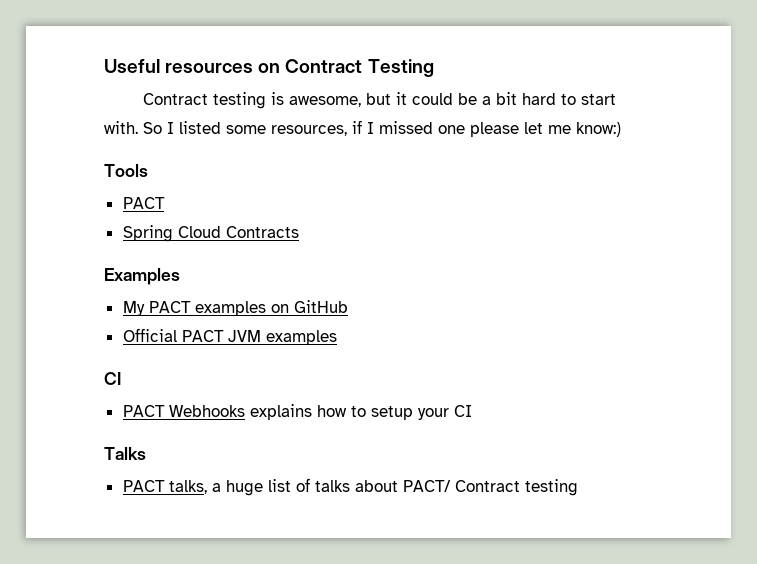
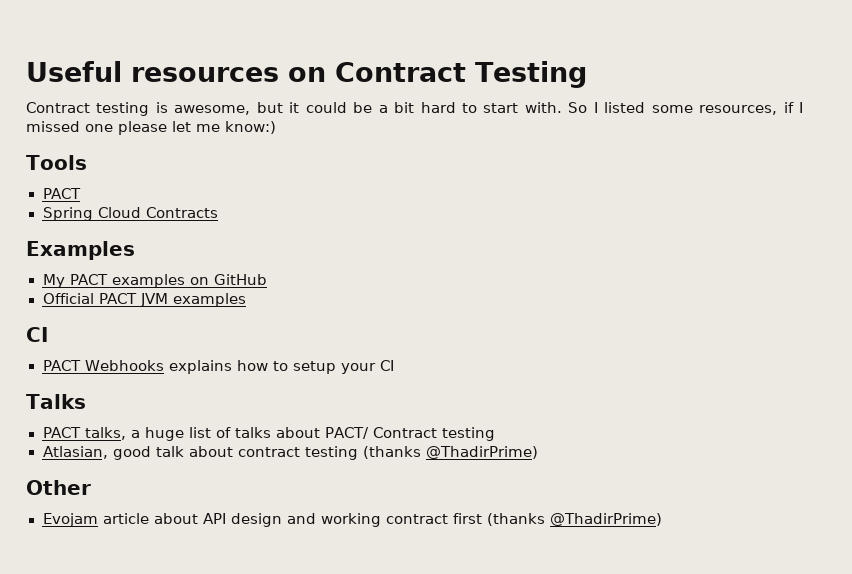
(578, 487) none -> [42,446,538,460] [26,480,91,495] [42,513,662,527] // Atlasian, good talk about contract testing (thanks @ThadirPrime) // Other // Evojam article about API design and working contract first (thanks @ThadirPrime)

